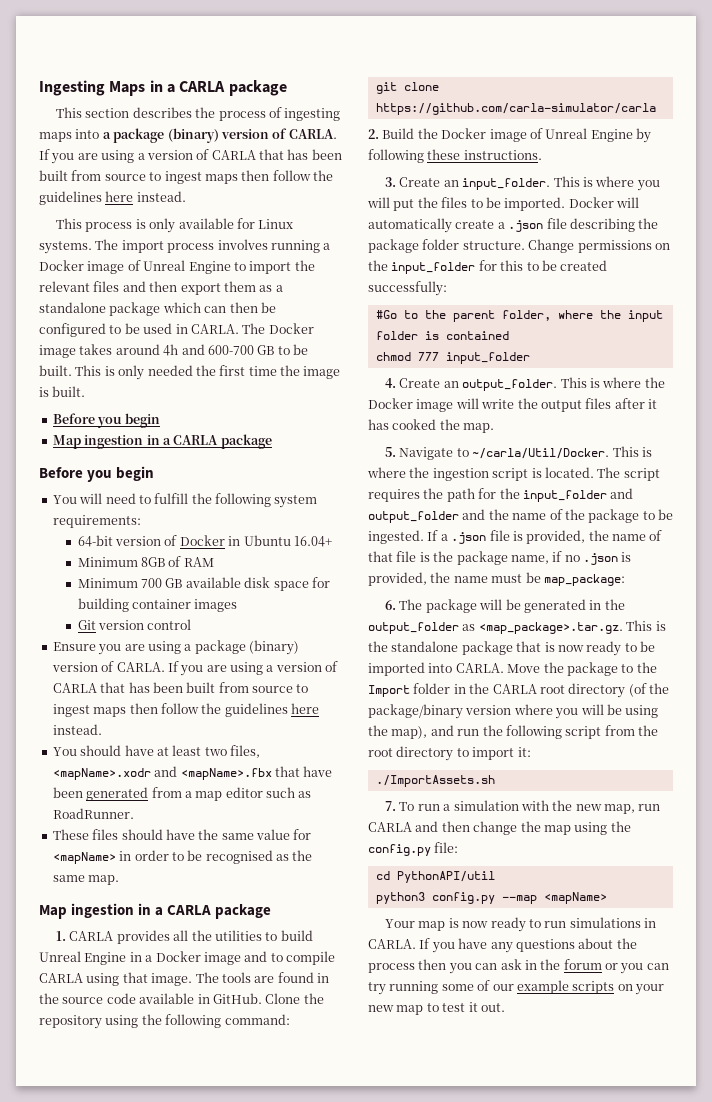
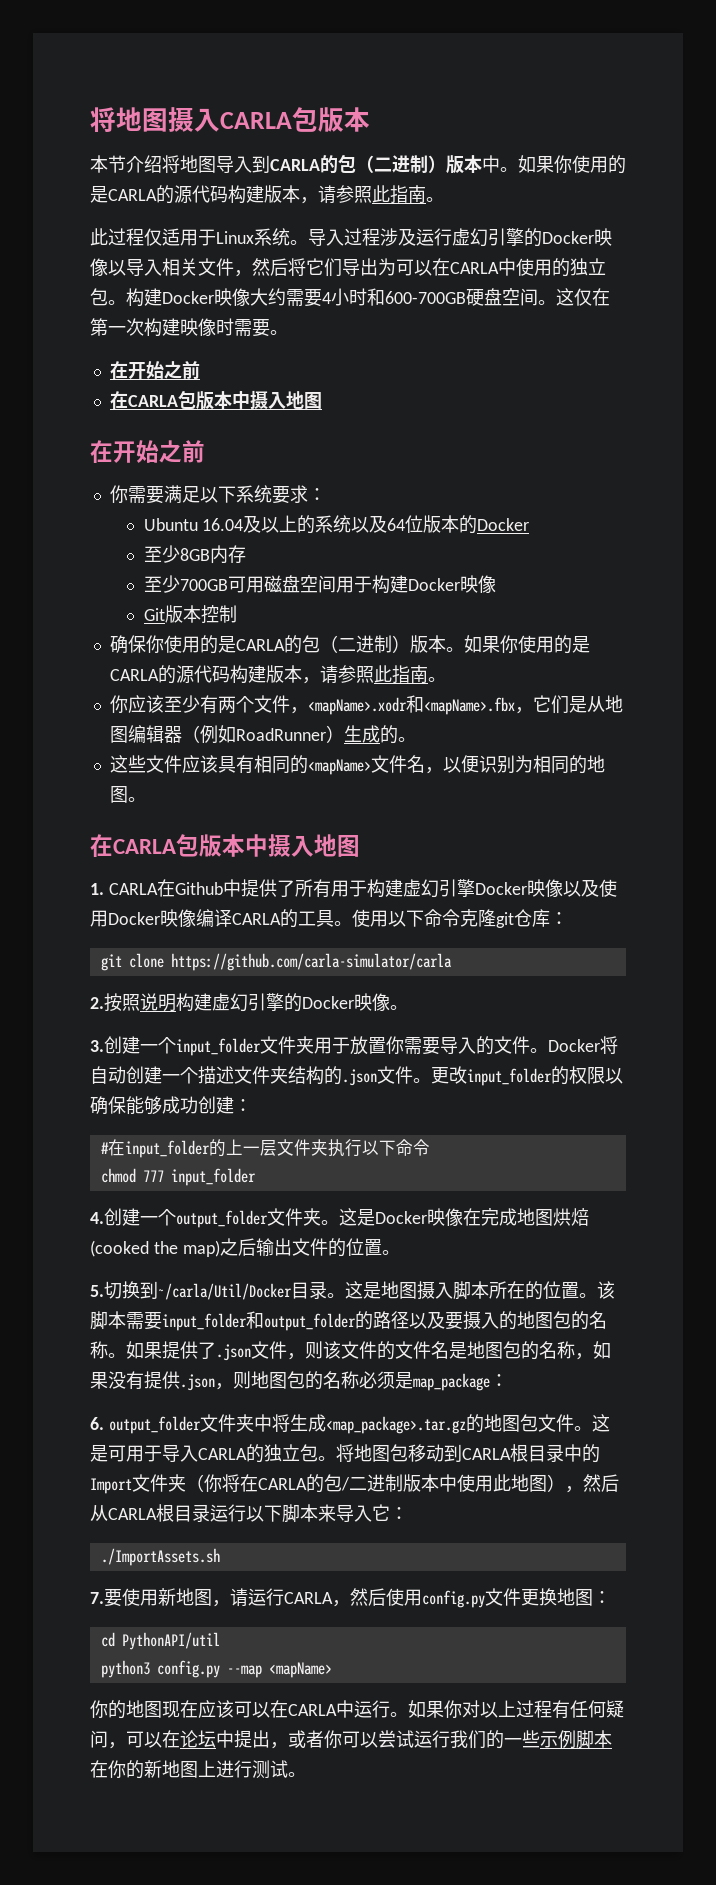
[39,80,287,96] [56,107,341,121] [39,128,337,143] [39,149,342,164] [39,170,333,184] [39,191,186,205] [56,218,294,233] [39,239,331,254] [39,260,315,274] [39,281,283,295] [39,302,276,316] [39,323,314,337] [39,344,308,358] [39,365,341,380] [39,386,86,397] [52,413,160,428] [52,434,272,449] [39,466,155,482] [52,493,318,508] [52,515,141,528] [77,535,332,547] [77,556,214,567] [77,577,330,591] [77,598,238,612] [77,619,192,630] [52,640,299,655] [51,661,339,676] [52,682,309,693] [52,703,319,717] [52,724,102,735] [52,745,260,758] [52,766,333,780] [52,787,312,801] [52,808,134,819] [52,829,312,840] [52,850,313,864] [52,875,120,885] [39,903,272,919] [56,930,313,944] [39,951,335,965] [39,972,329,986] [39,993,324,1004] [39,1014,290,1029] [375,82,439,94] [375,103,656,115] [368,128,651,143] [368,149,542,163] [385,176,660,191] [367,197,639,211] [368,218,659,233] [368,239,670,253] [368,260,608,274] [368,281,447,296] [375,310,663,322] [375,331,509,340] [375,352,530,364] [385,377,665,391] [368,398,657,412] [368,419,495,433] [385,446,652,460] [367,467,660,481] [368,488,634,502] [368,509,673,523] [368,530,663,544] [368,551,632,565] [368,572,625,586] [385,599,625,613] [368,620,666,634] [368,641,655,656] [368,662,657,676] [368,683,669,698] [368,704,659,719] [368,725,658,739] [368,746,531,761] [375,775,495,787] [385,800,661,814] [368,821,631,835] [368,842,459,856] Ingesting Maps in a CARLA package // This section describes the process of ingesting maps into a package (binary) version of CARLA. If you are using a version of CARLA that has been built from source to ingest maps then follow the guidelines here instead. // This process is only available for Linux systems. The import process involves running a Docker image of Unreal Engine to import the relevant files and then export them as a standalone package which can then be configured to be used in CARLA. The Docker image takes around 4h and 600-700 GB to be built. This is only needed the first time the image is built. // Before you begin // Map ingestion in a CARLA package // Before you begin // You will need to fulfill the following system requirements: // 64-bit version of Docker in Ubuntu 16.04+ // Minimum 8GB of RAM // Minimum 700 GB available disk space for building container images // Git version control // Ensure you are using a package (binary) version of CARLA. If you are using a version of CARLA that has been built from source to ingest maps then follow the guidelines here instead. // You should have at least two files, <mapName>.xodr and <mapName>.fbx that have been generated from a map editor such as RoadRunner. // These files should have the same value for <mapName> in order to be recognised as the same map. // Map ingestion in a CARLA package // 1. CARLA provides all the utilities to build Unreal Engine in a Docker image and to compile CARLA using that image. The tools are found in the source code available in GitHub. Clone the repository using the following command: // git clone https://github.com/carla-simulator/carla // 2. Build the Docker image of Unreal Engine by following these instructions. // 3. Create an input_folder. This is where you will put the files to be imported. Docker will automatically create a .json file describing the package folder structure. Change permissions on the input_folder for this to be created successfully: // #Go to the parent folder, where the input folder is contained // chmod 777 input_folder // 4. Create an output_folder. This is where the Docker image will write the output files after it has cooked the map. // 5. Navigate to ~/carla/Util/Docker. This is where the ingestion script is located. The script requires the path for the input_folder and output_folder and the name of the package to be ingested. If a .json file is provided, the name of that file is the package name, if no .json is provided, the name must be map_package: // 6. The package will be generated in the output_folder as <map_package>.tar.gz. This is the standalone package that is now ready to be imported into CARLA. Move the package to the Import folder in the CARLA root directory (of the package/binary version where you will be using the map), and run the following script from the root directory to import it: // ./ImportAssets.sh // 7. To run a simulation with the new map, run CARLA and then change the map using the config.py file: -> [90,107,370,132] [90,154,626,174] [90,185,444,204] [90,228,612,247] [90,258,606,277] [90,288,610,307] [90,318,288,337] [109,361,200,380] [109,390,322,410] [90,440,205,463] [109,485,326,504] [143,515,530,534] [143,545,246,564] [143,575,496,594] [143,605,237,624] [109,635,590,654] [109,665,446,684] [109,695,623,715] [109,725,416,744] [109,755,605,775] [109,786,146,803] [90,834,360,857] [90,879,617,898] [90,909,568,928] [100,953,452,971] [90,993,408,1012] [90,1036,618,1056] [90,1066,623,1086] [90,1096,252,1115] [100,1139,430,1158] [100,1168,256,1186] [90,1208,589,1228] [90,1238,400,1257] [90,1281,615,1300] [90,1311,607,1331] [90,1341,611,1361] [90,1371,508,1391] [90,1414,610,1434] [90,1444,600,1463] [90,1474,619,1494] [90,1504,408,1523] [100,1548,220,1566] [90,1588,611,1608] 将地图摄入CARLA包版本 // 本节介绍将地图导入到CARLA的包（二进制）版本中。如果你使用的是CARLA的源代码构建版本，请参照此指南。 // 此过程仅适用于Linux系统。导入过程涉及运行虚幻引擎的Docker映像以导入相关文件，然后将它们导出为可以在CARLA中使用的独立包。构建Docker映像大约需要4小时和600-700GB硬盘空间。这仅在第一次构建映像时需要。 // 在开始之前 // 在CARLA包版本中摄入地图 // 在开始之前 // 你需要满足以下系统要求： // Ubuntu 16.04及以上的系统以及64位版本的Docker // 至少8GB内存 // 至少700GB可用磁盘空间用于构建Docker映像 // Git版本控制 // 确保你使用的是CARLA的包（二进制）版本。如果你使用的是CARLA的源代码构建版本，请参照此指南。 // 你应该至少有两个文件，<mapName>.xodr和<mapName>.fbx，它们是从地图编辑器（例如RoadRunner）生成的。 // 这些文件应该具有相同的<mapName>文件名，以便识别为相同的地图。 // 在CARLA包版本中摄入地图 // 1. CARLA在Github中提供了所有用于构建虚幻引擎Docker映像以及使用Docker映像编译CARLA的工具。使用以下命令克隆git仓库： // git clone https://github.com/carla-simulator/carla // 2.按照说明构建虚幻引擎的Docker映像。 // 3.创建一个input_folder文件夹用于放置你需要导入的文件。Docker将自动创建一个描述文件夹结构的.json文件。更改input_folder的权限以确保能够成功创建： // #在input_folder的上一层文件夹执行以下命令 // chmod 777 input_folder // 4.创建一个output_folder文件夹。这是Docker映像在完成地图烘焙(cooked the map)之后输出文件的位置。 // 5.切换到~/carla/Util/Docker目录。这是地图摄入脚本所在的位置。该脚本需要input_folder和output_folder的路径以及要摄入的地图包的名称。如果提供了.json文件，则该文件的文件名是地图包的名称，如果没有提供.json，则地图包的名称必须是map_package： // 6. output_folder文件夹中将生成<map_package>.tar.gz的地图包文件。这是可用于导入CARLA的独立包。将地图包移动到CARLA根目录中的Import文件夹（你将在CARLA的包/二进制版本中使用此地图），然后从CARLA根目录运行以下脚本来导入它： // ./ImportAssets.sh // 7.要使用新地图，请运行CARLA，然后使用config.py文件更换地图：
[385,917,657,932] [368,938,637,953] [368,959,669,974] [368,980,664,995] [368,1002,505,1015] Your map is now ready to run simulations in CARLA. If you have any questions about the process then you can ask in the forum or you can try running some of our example scripts on your new map to test it out. -> [90,1700,624,1719] [90,1730,612,1749] [90,1760,306,1779] 你的地图现在应该可以在CARLA中运行。如果你对以上过程有任何疑问，可以在论坛中提出，或者你可以尝试运行我们的一些示例脚本在你的新地图上进行测试。

